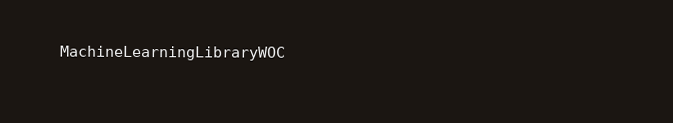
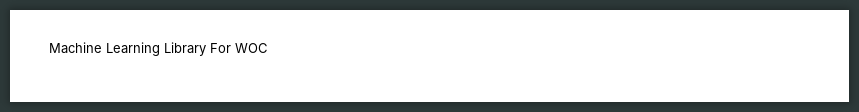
[60,45,286,61] MachineLearningLibraryWOC -> [49,42,268,56] Machine Learning Library For WOC

